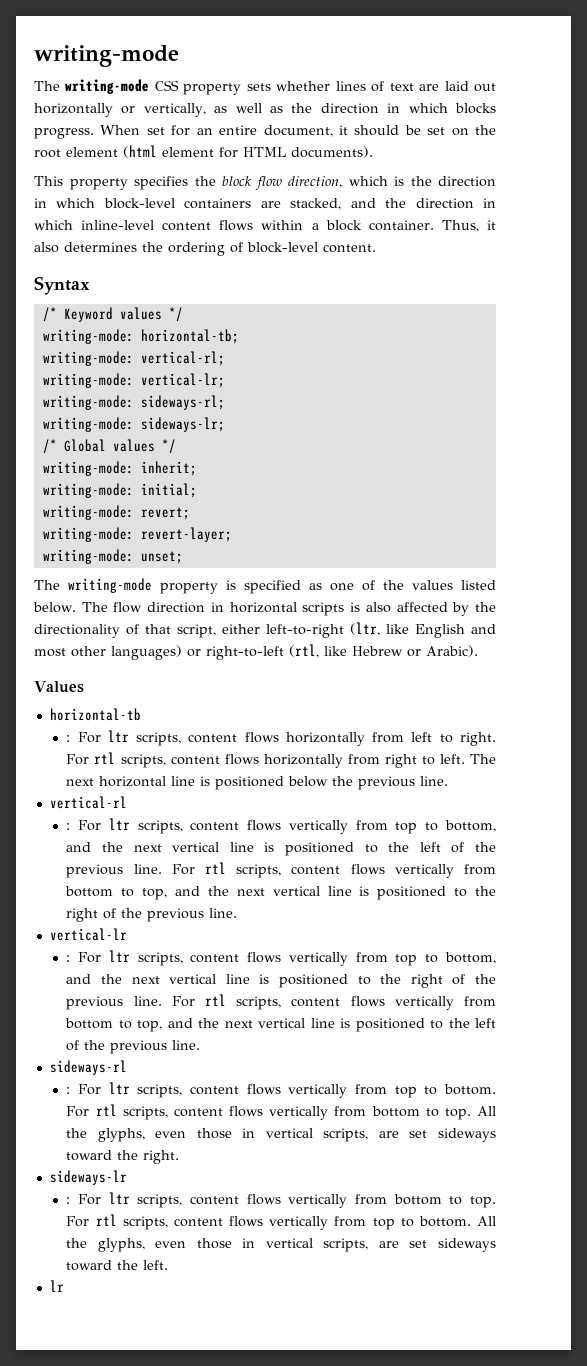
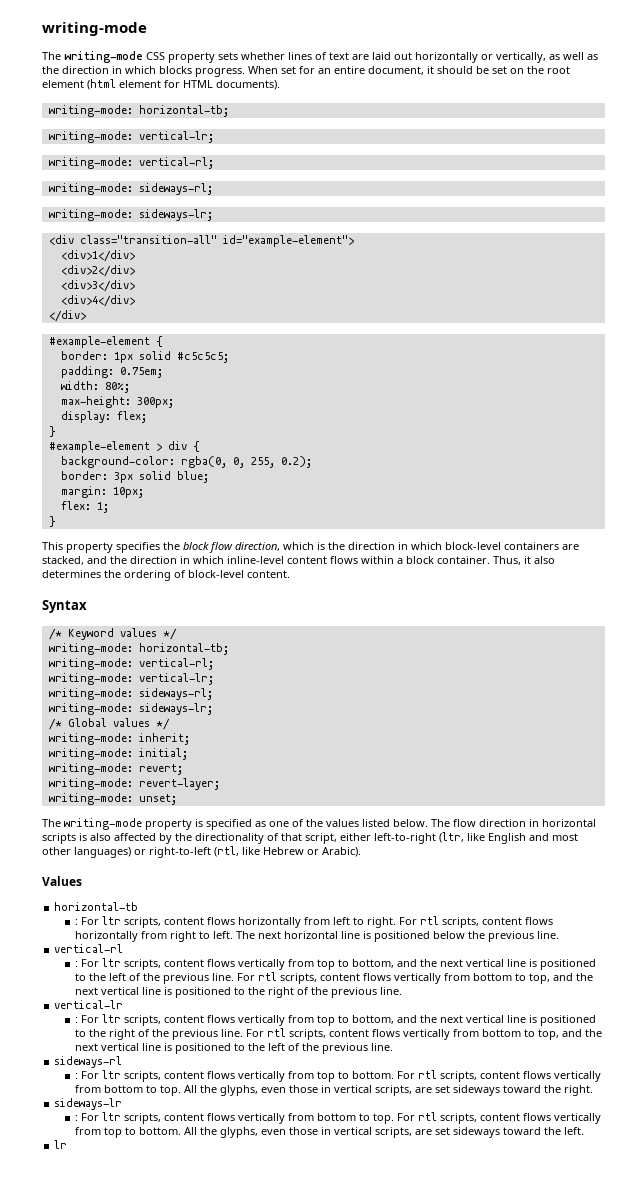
(373, 152) none -> [48,105,229,117] [48,131,214,143] [48,157,214,169] [48,183,213,195] [48,209,213,221] [48,235,354,247] [60,250,135,262] [60,265,135,277] [60,280,135,292] [60,295,135,307] [48,310,86,322] [48,336,163,348] [60,351,229,363] [60,366,163,378] [60,381,130,393] [60,396,174,408] [60,411,147,423] [48,426,56,437] [48,441,200,453] [60,456,312,468] [60,471,209,483] [60,486,144,498] [60,501,109,513] [48,516,56,527] // writing-mode: horizontal-tb; // writing-mode: vertical-lr; // writing-mode: vertical-rl; // writing-mode: sideways-rl; // writing-mode: sideways-lr; // <div class="transition-all" id="example-element"> // <div>1</div> // <div>2</div> // <div>3</div> // <div>4</div> // </div> // #example-element { // border: 1px solid #c5c5c5; // padding: 0.75em; // width: 80%; // max-height: 300px; // display: flex; // } // #example-element > div { // background-color: rgba(0, 0, 255, 0.2); // border: 3px solid blue; // margin: 10px; // flex: 1; // }

